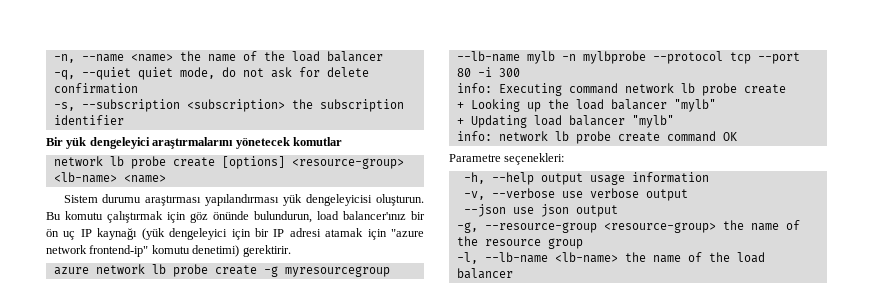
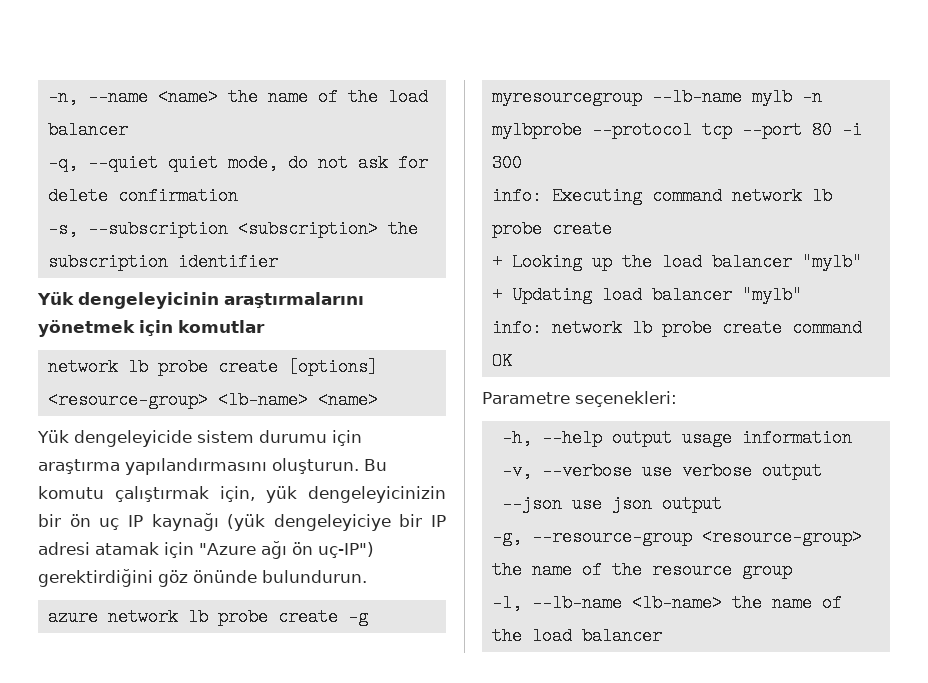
[46,137,290,149] Bir yük dengeleyici araştırmalarını yönetecek -> [37,292,364,309] [38,320,173,337] Yük dengeleyicinin araştırmalarını yönetmek için
[63,194,424,206] [46,211,406,223] Sistem durumu araştırması yapılandırması yük dengeleyicisi oluşturun. Bu komutu çalıştırmak için göz önünde bulundurun, load balancer'ınız -> [37,430,362,447] [38,458,387,475] [38,486,446,503] Yük dengeleyicide sistem durumu için araştırma yapılandırmasını oluşturun. Bu komutu çalıştırmak için, yük dengeleyicinizin
[169,228,251,240] dengeleyici için -> [273,514,391,531] dengeleyiciye
[391,229,425,237] [46,245,291,257] "azure network frontend-ip" komutu denetimi) gerektirir. -> [199,541,374,559] [38,569,367,587] "Azure ağı ön uç-IP") gerektirdiğini göz önünde bulundurun.

